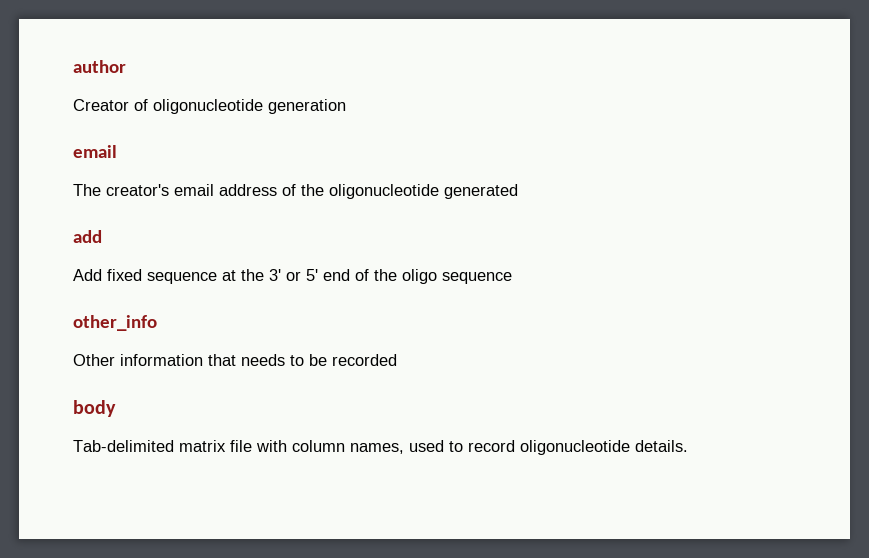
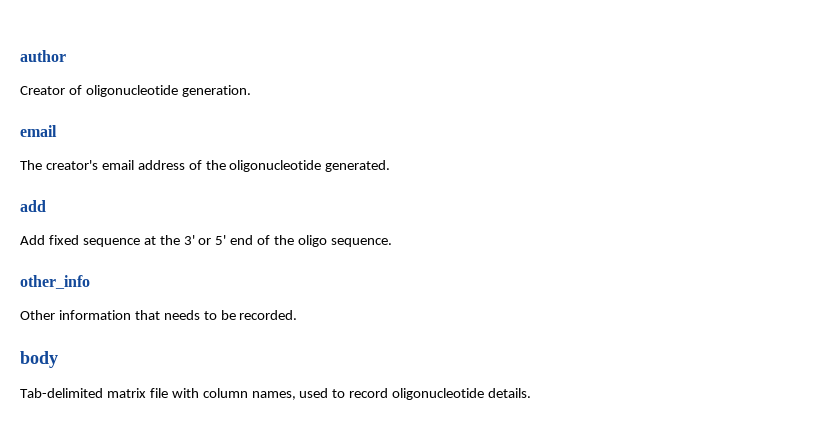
[268,99,346,114] generation -> [181,85,251,97] generation.
[444,184,518,199] generated -> [325,160,391,172] generated.
[442,272,512,284] sequence -> [330,238,392,247] sequence.
[332,354,397,366] recorded -> [239,310,298,320] recorded.

